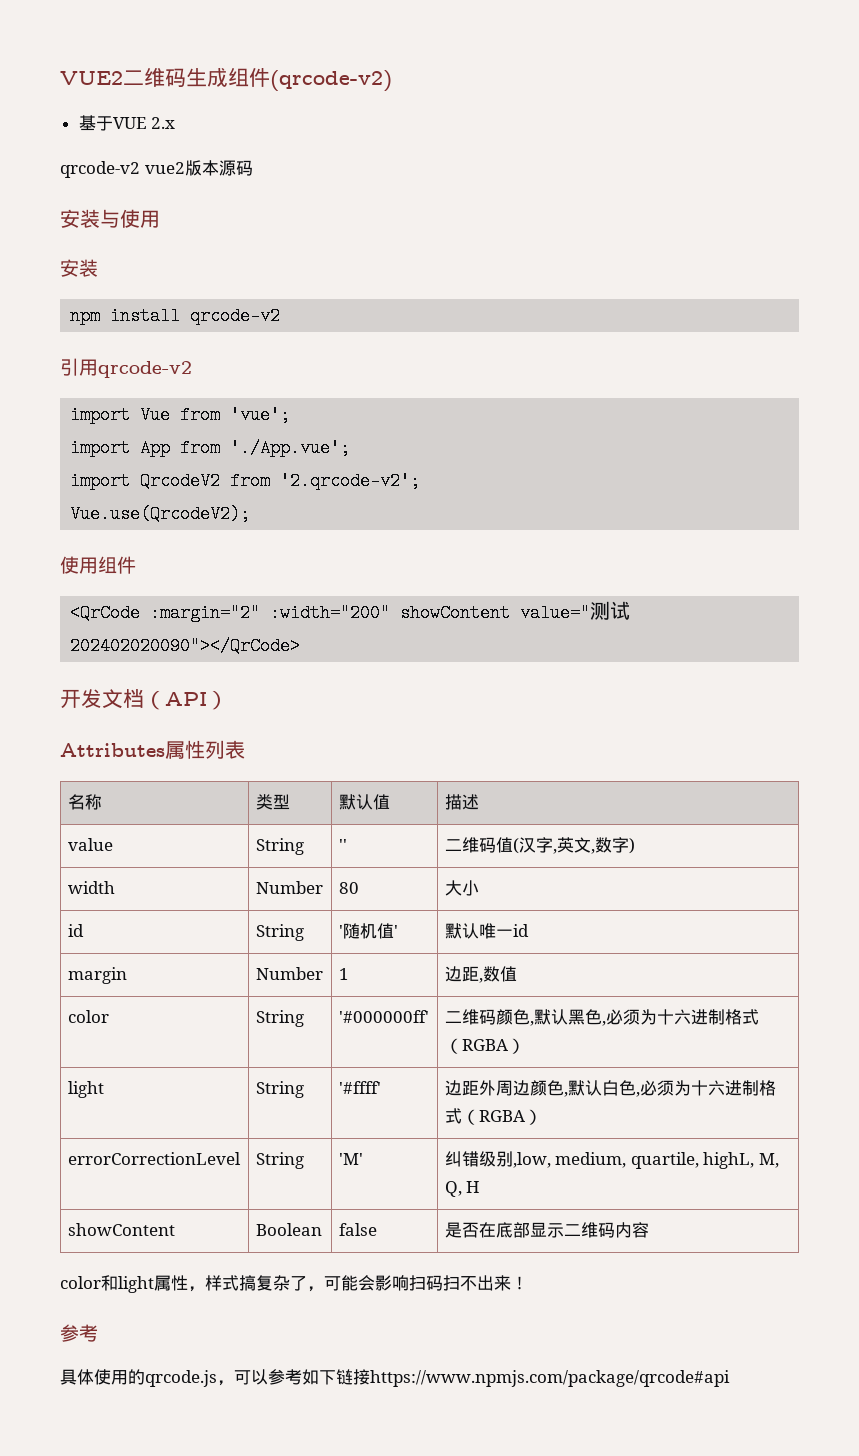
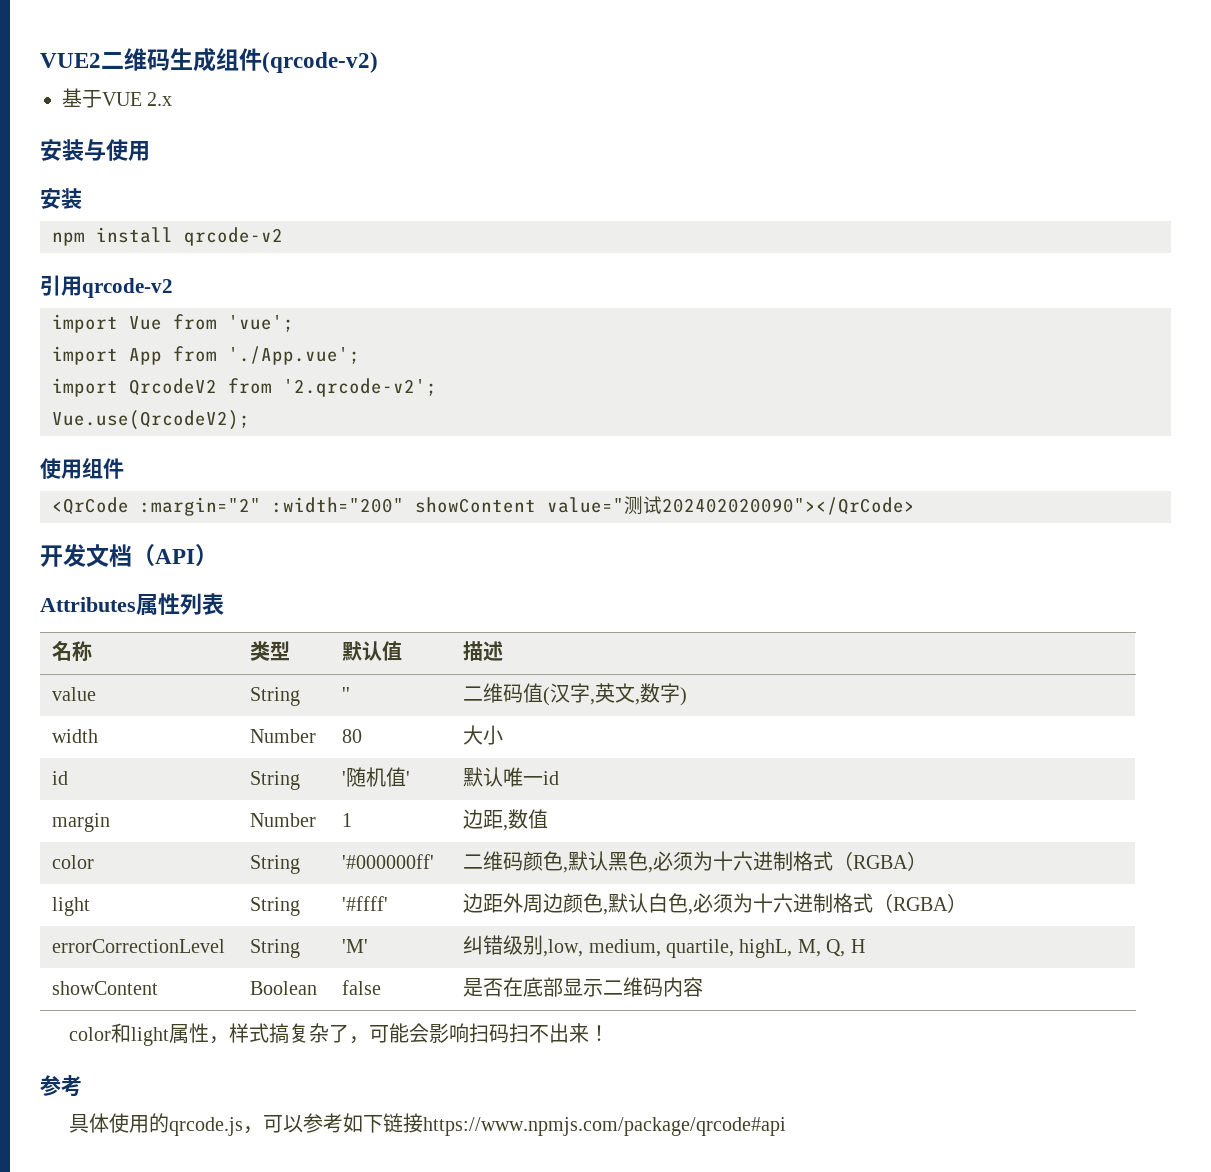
[60,160,253,178] // qrcode-v2 vue2版本源码 -> (173, 99) none

